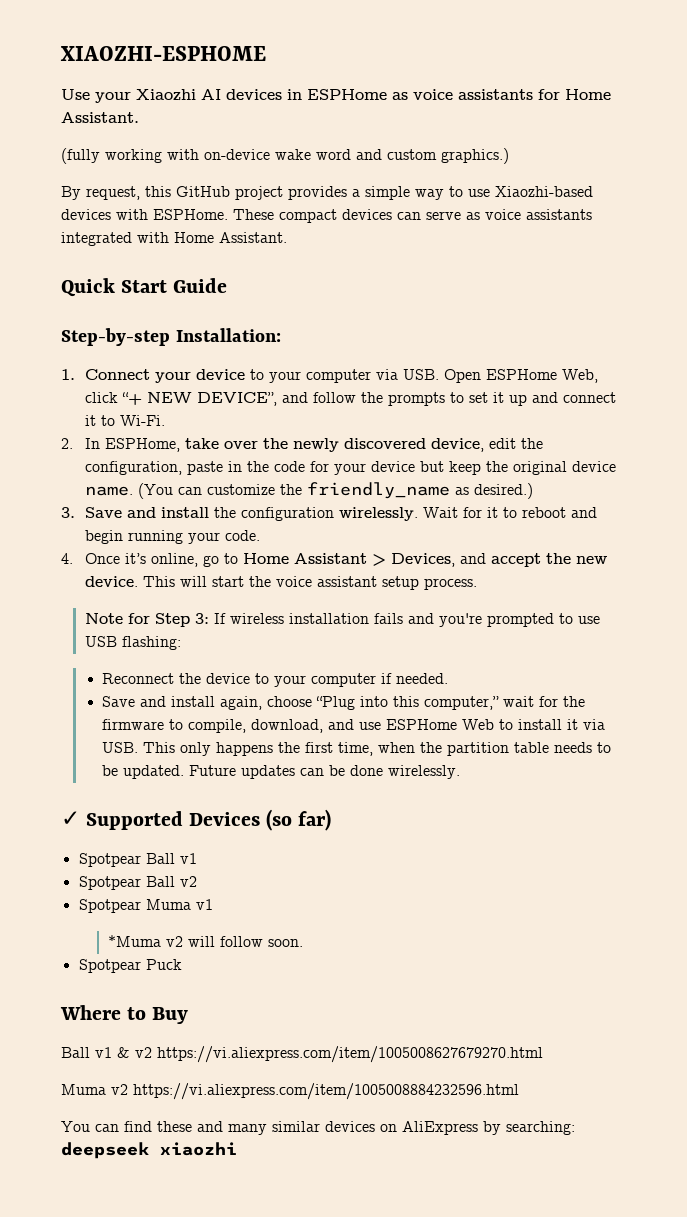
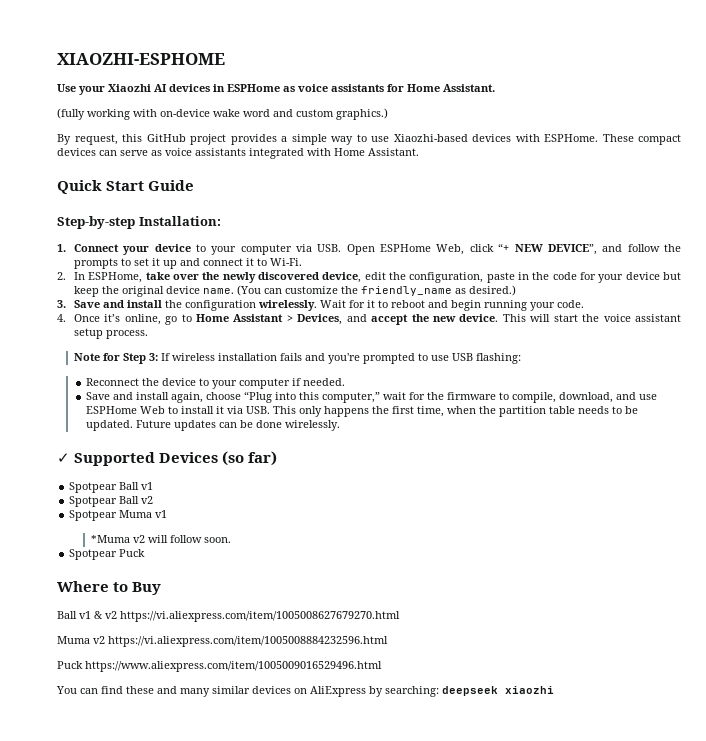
(519, 1091) none -> [57,661,382,672] // Puck https://www.aliexpress.com/item/1005009016529496.html

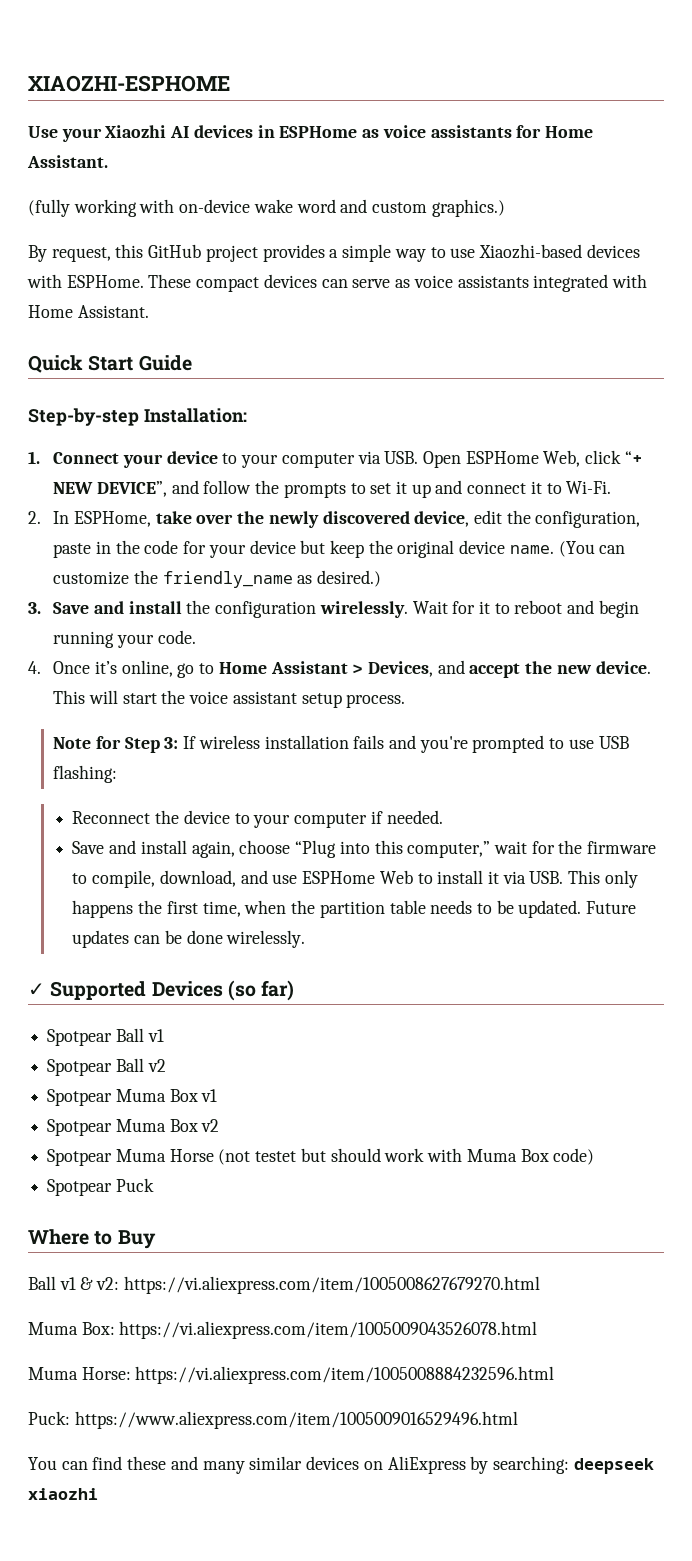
[155,510,168,518] [90,535,231,543] v1 // *Muma v2 will follow soon. -> [169,1089,218,1102] [47,1119,220,1136] [47,1148,595,1166] Box v1 // Spotpear Muma Box v2 // Spotpear Muma Horse (not testet but should work with Muma Box code)
[105,611,117,619] v2 -> [96,1277,120,1290] v2:
[93,636,105,644] v2 -> [81,1321,538,1339] [28,1367,131,1380] Box: https://vi.aliexpress.com/item/1005009043526078.html // Muma Horse:
[57,661,83,669] Puck -> [28,1411,70,1425] Puck:

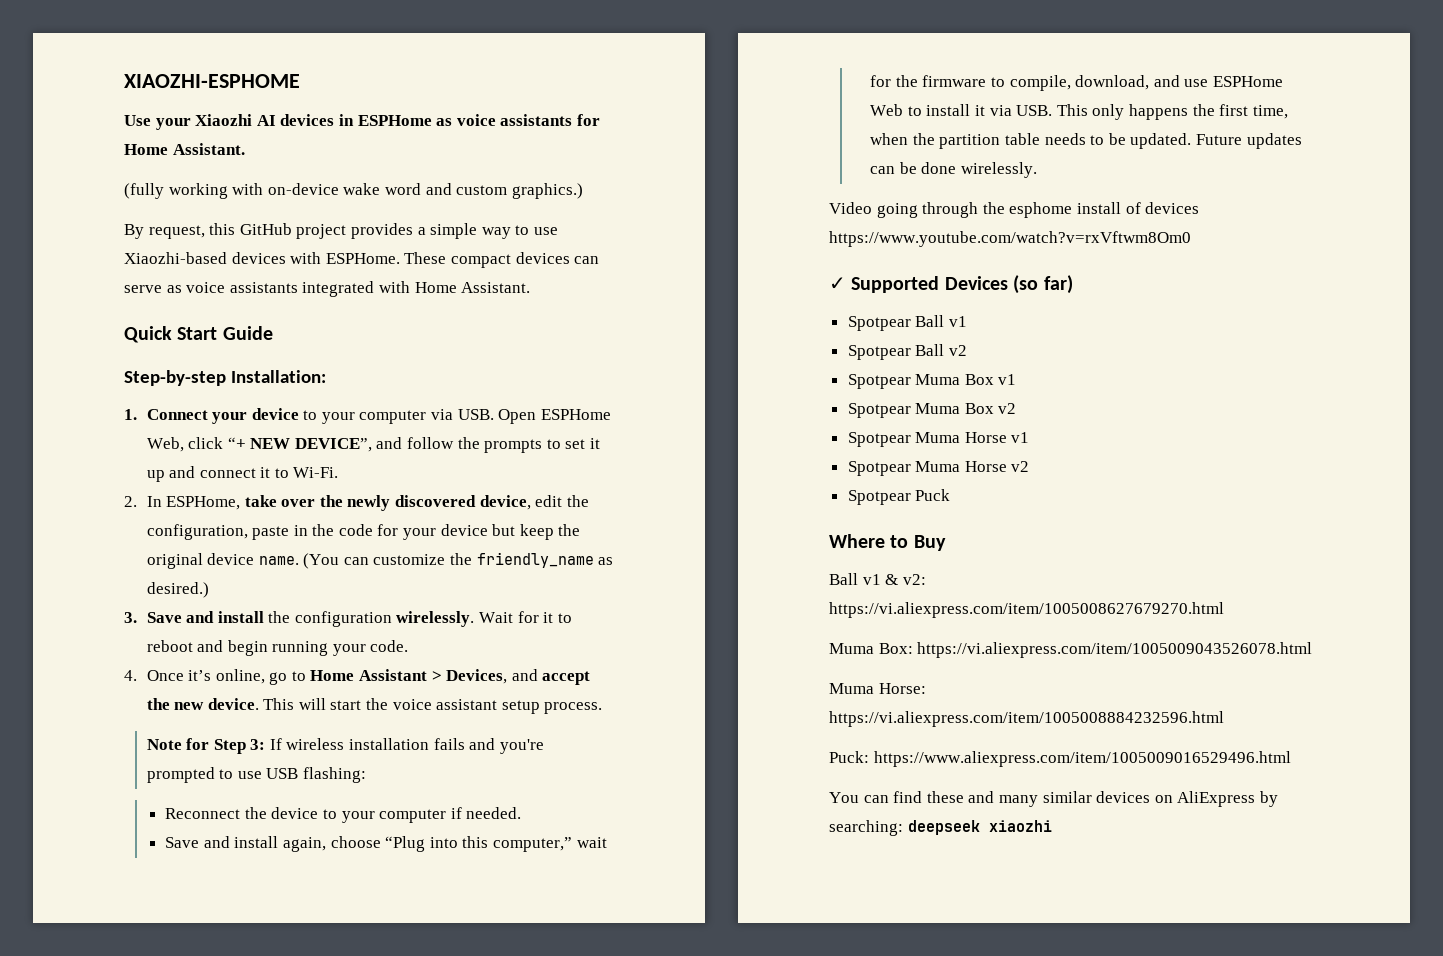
(306, 939) none -> [829,202,1200,218] [829,231,1191,247] // Video going through the esphome install of devices https://www.youtube.com/watch?v=rxVftwm8Om0
[218,1148,595,1165] (not testet but should work with Muma Box code) -> [1011,432,1030,443] [847,461,1030,476] v1 // Spotpear Muma Horse v2

